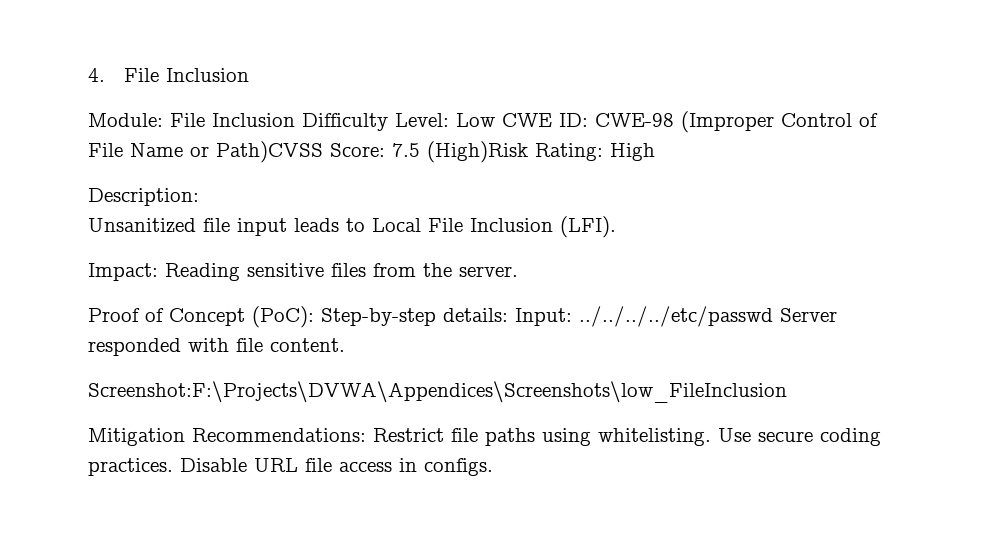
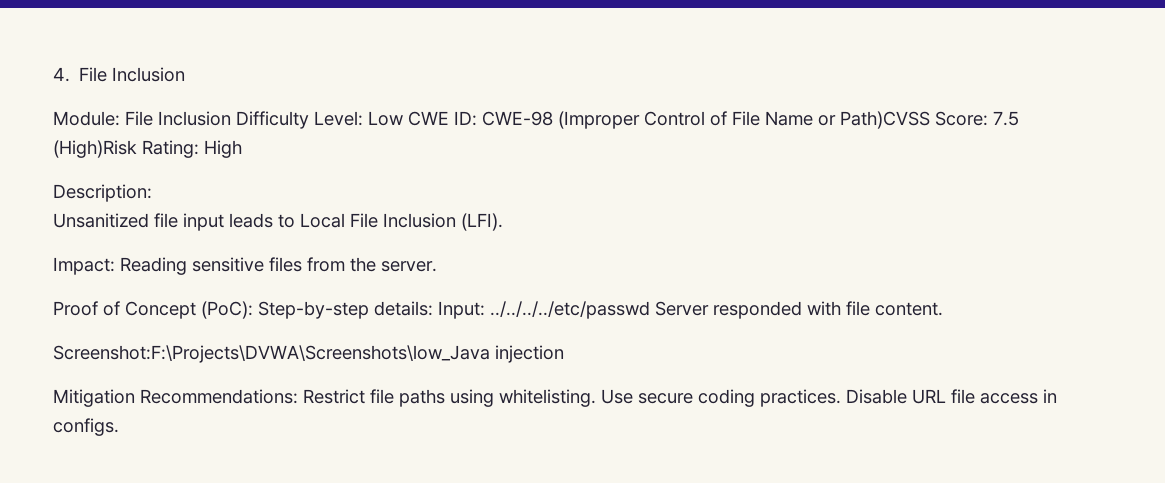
[88,381,787,403] Screenshot:F:\Projects\DVWA\Appendices\Screenshots\low_FileInclusion -> [53,345,564,363] Screenshot:F:\Projects\DVWA\Screenshots\low_Java injection

